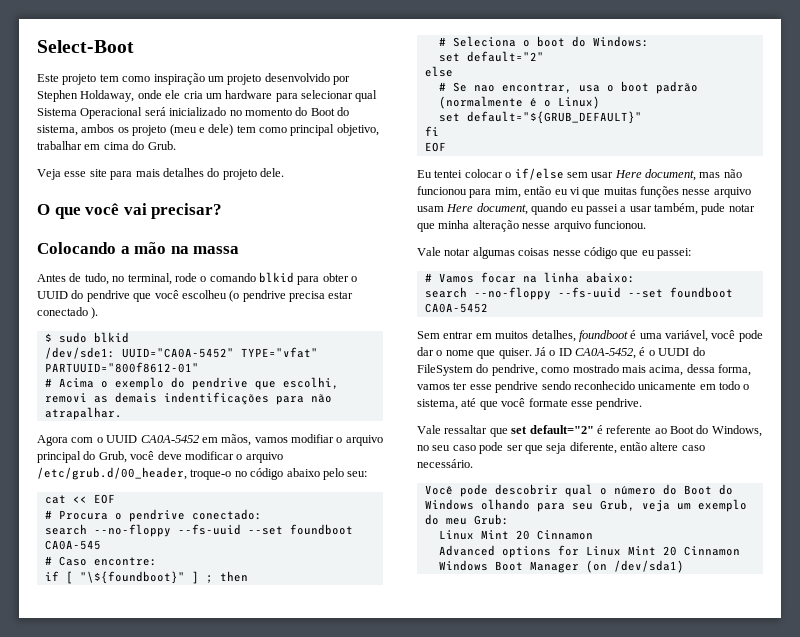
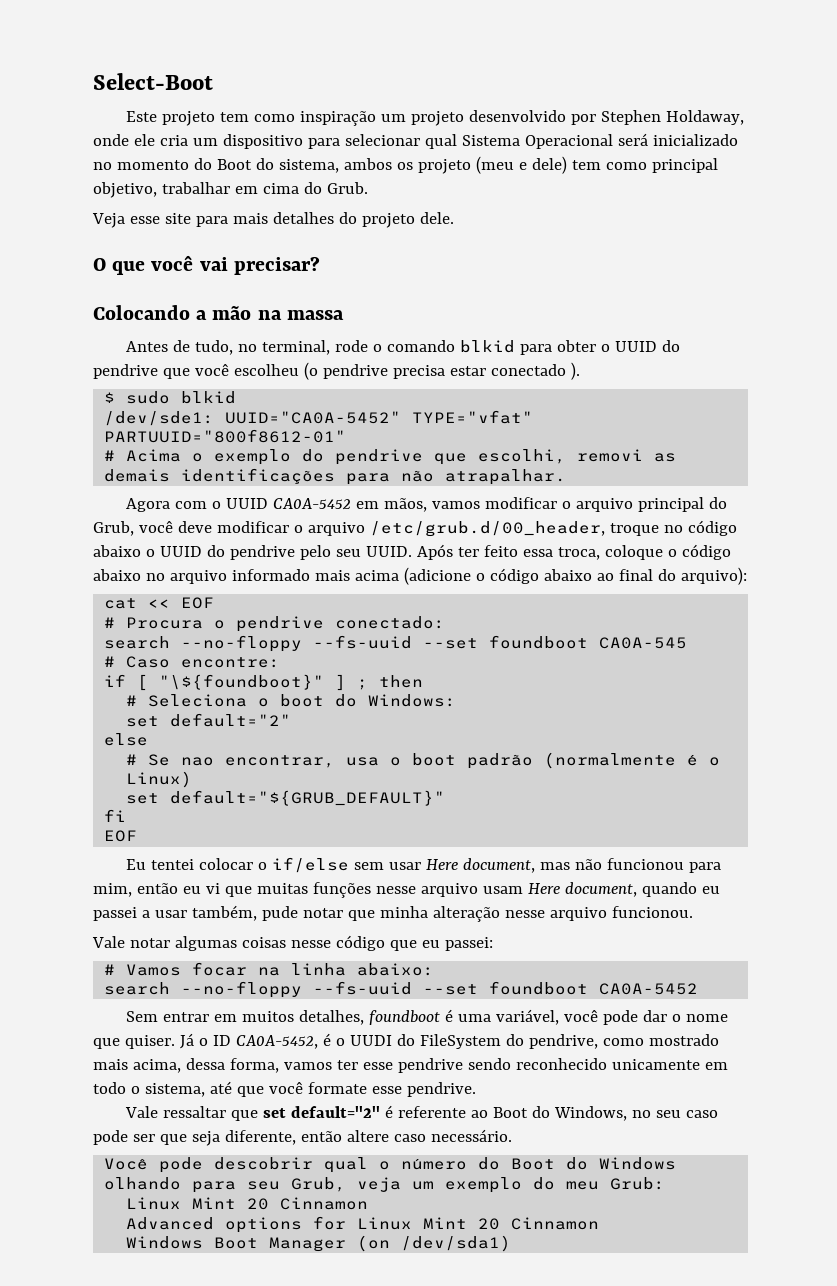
[225,90,273,99] hardware -> [222,134,303,149] dispositivo
[163,392,269,405] indentificações -> [181,468,336,484] identificações
[291,434,334,443] modifiar -> [485,497,558,509] modificar
[190,469,232,480] troque-o -> [609,523,659,536] troque
[322,468,368,480] pelo seu: -> [145,544,731,560] [93,567,747,585] o UUID do pendrive pelo seu UUID. Após ter feito essa troca, coloque o código abaixo no arquivo informado mais acima (adicione o código abaixo ao final do arquivo):

